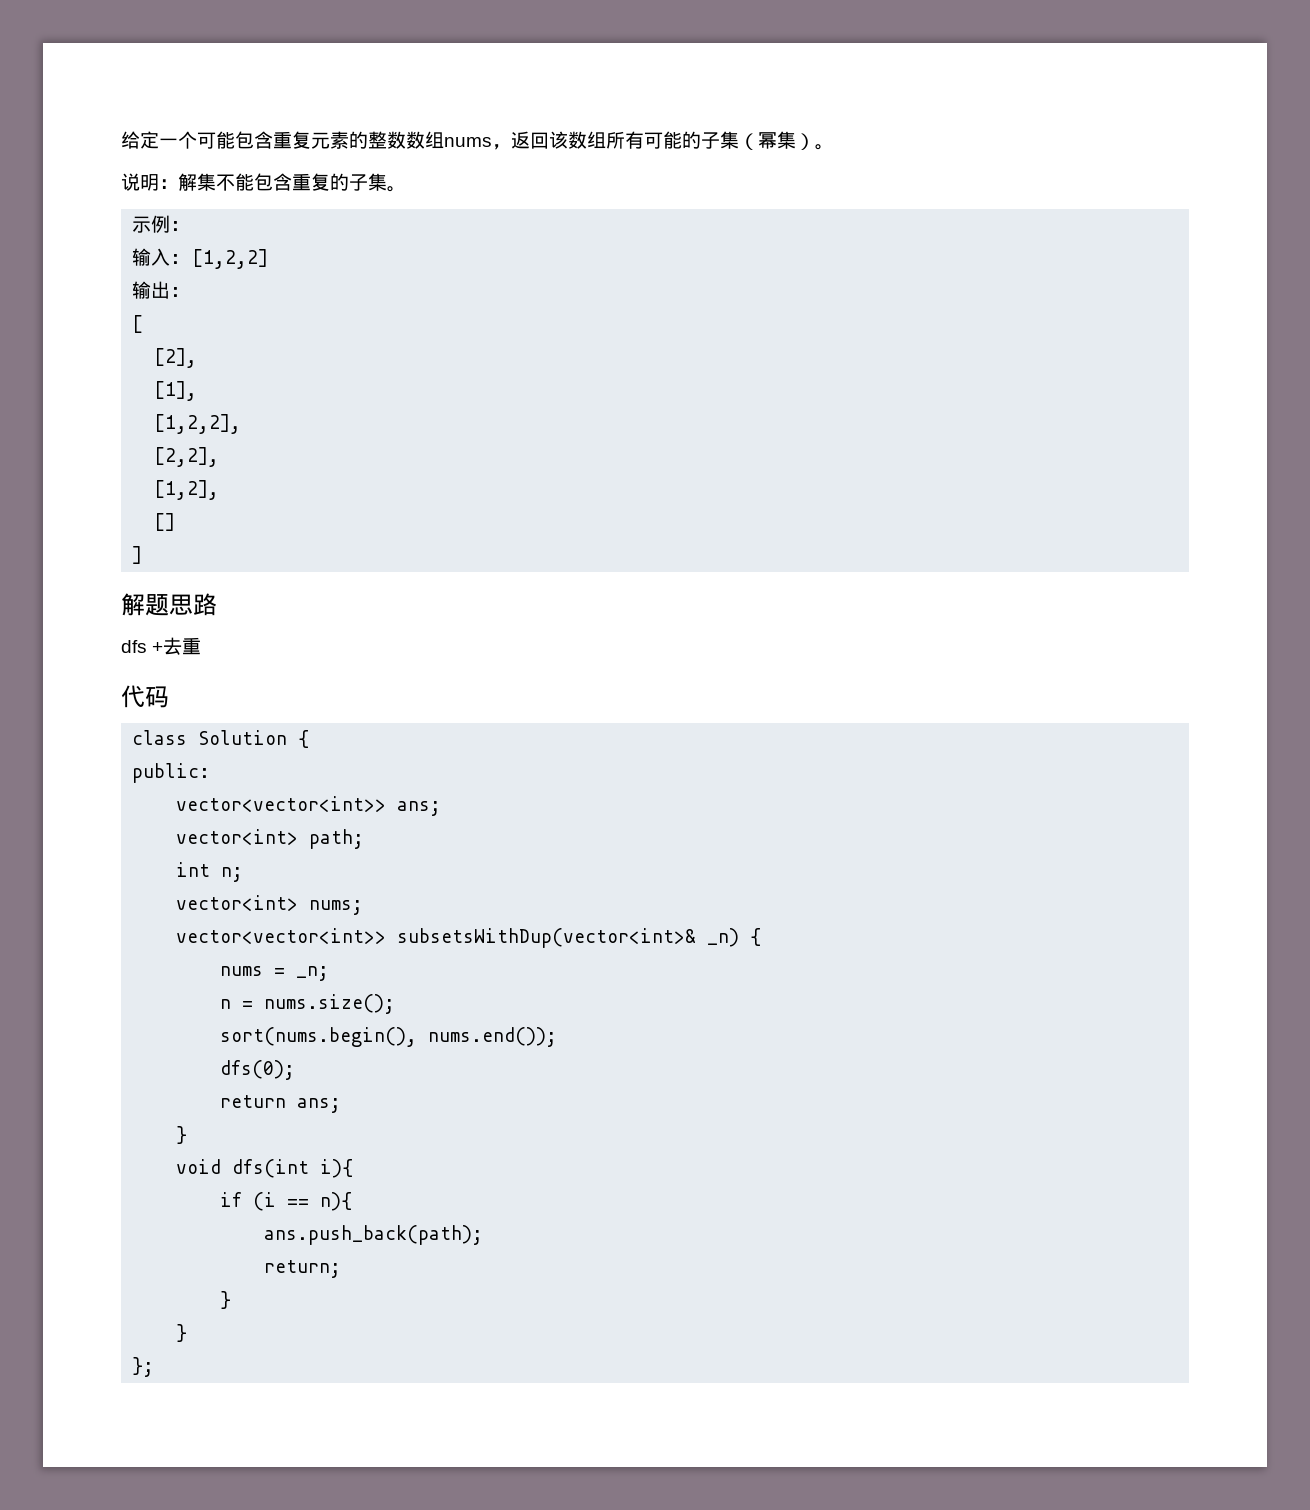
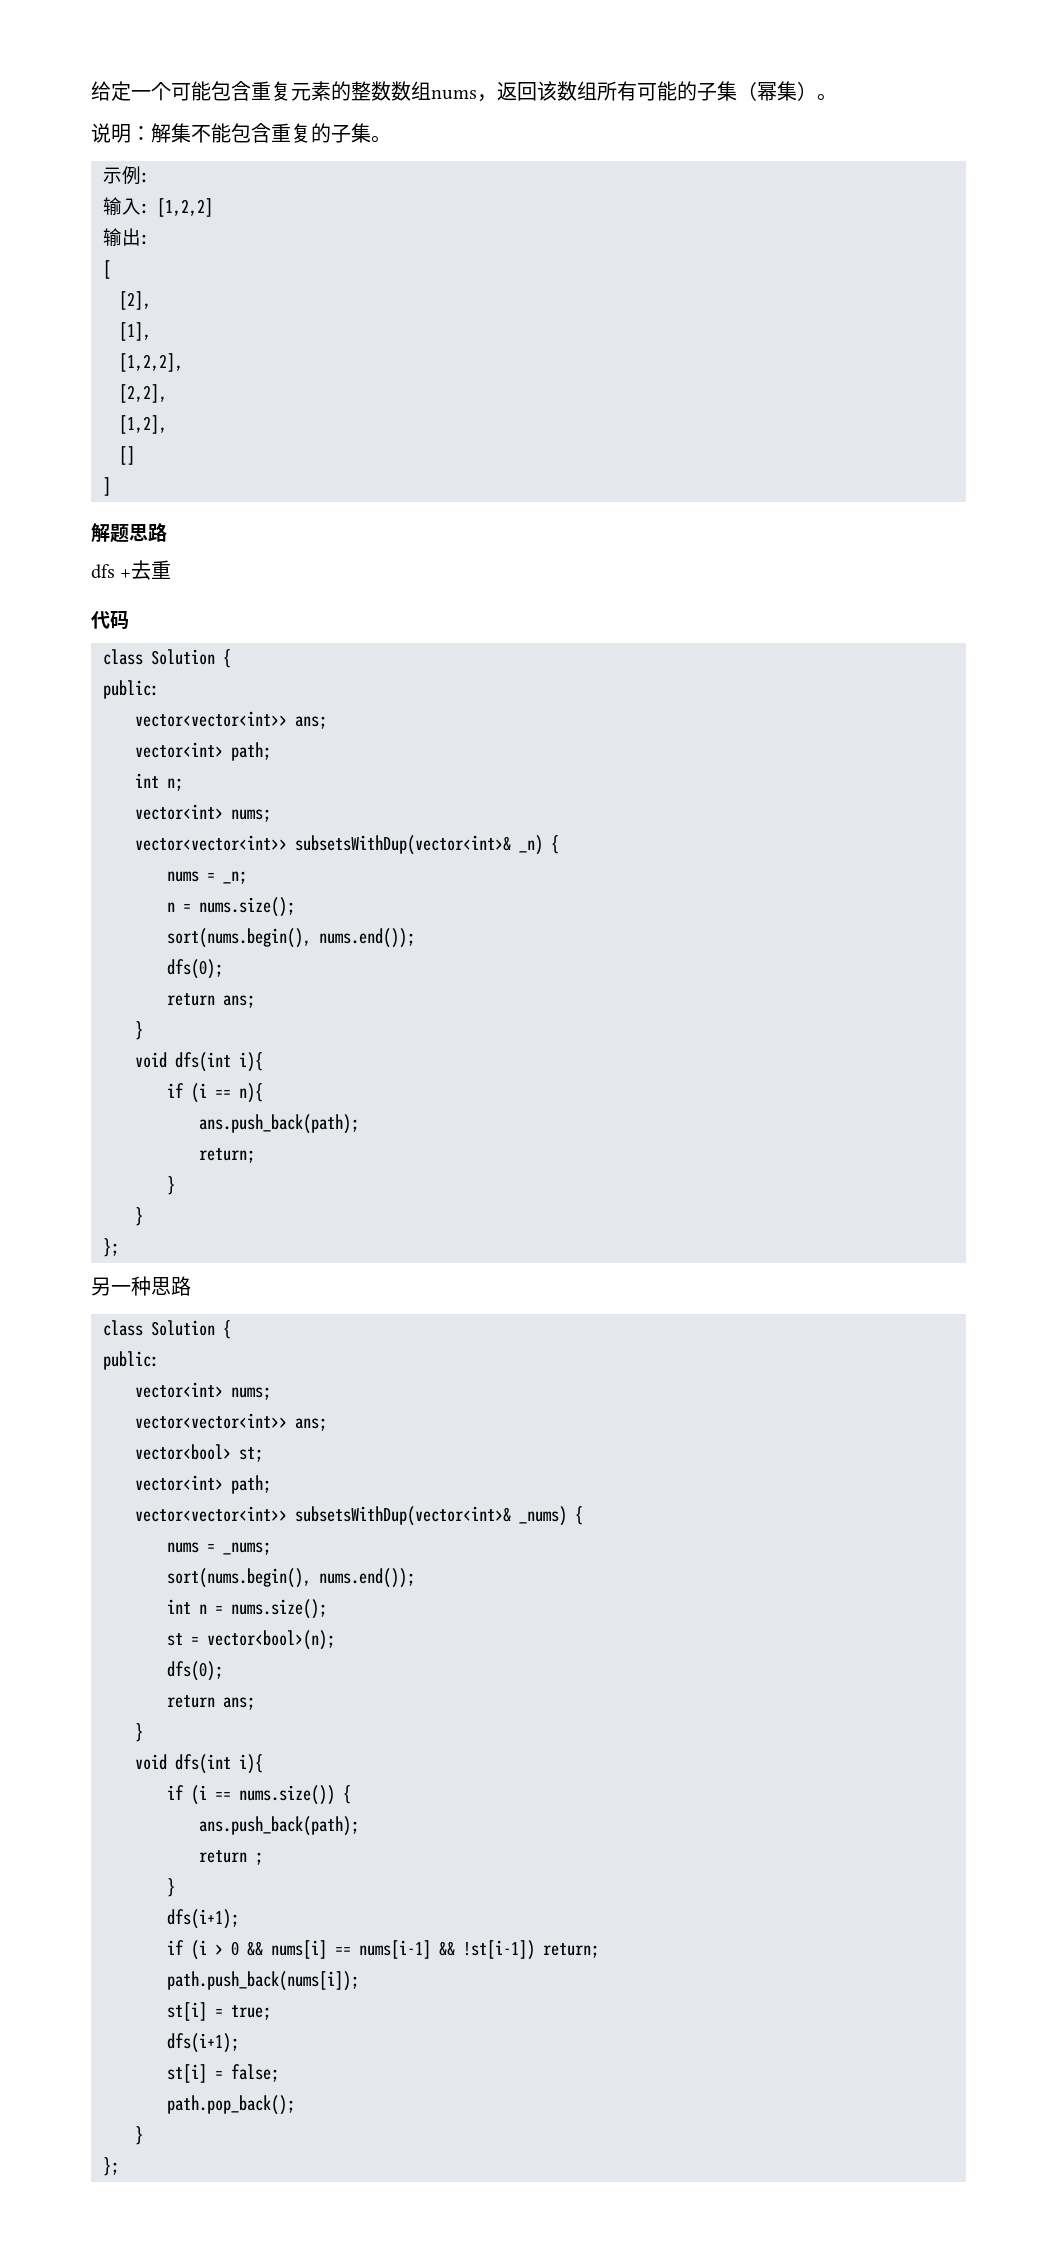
(155, 1367) none -> [91,1276,191,1296] [103,1320,231,1339] [103,1351,159,1370] [135,1382,271,1400] [135,1413,327,1431] [135,1444,263,1462] [135,1475,271,1494] [135,1506,583,1526] [167,1542,271,1555] [167,1568,415,1588] [167,1599,327,1619] [167,1630,335,1650] [167,1661,223,1681] [167,1695,255,1710] [135,1723,143,1742] [135,1754,263,1774] [167,1785,351,1805] [199,1816,359,1836] [199,1850,263,1865] [167,1878,175,1897] [167,1909,239,1929] [167,1940,599,1960] [167,1971,359,1991] [167,2002,271,2021] [167,2033,239,2053] [167,2064,279,2083] [167,2095,295,2115] [135,2126,143,2145] [103,2157,119,2176] // 另一种思路 // class Solution { // public: // vector<int> nums; // vector<vector<int>> ans; // vector<bool> st; // vector<int> path; // vector<vector<int>> subsetsWithDup(vector<int>& _nums) { // nums = _nums; // sort(nums.begin(), nums.end()); // int n = nums.size(); // st = vector<bool>(n); // dfs(0); // return ans; // } // void dfs(int i){ // if (i == nums.size()) { // ans.push_back(path); // return ; // } // dfs(i+1); // if (i > 0 && nums[i] == nums[i-1] && !st[i-1]) return; // path.push_back(nums[i]); // st[i] = true; // dfs(i+1); // st[i] = false; // path.pop_back(); // } // };

